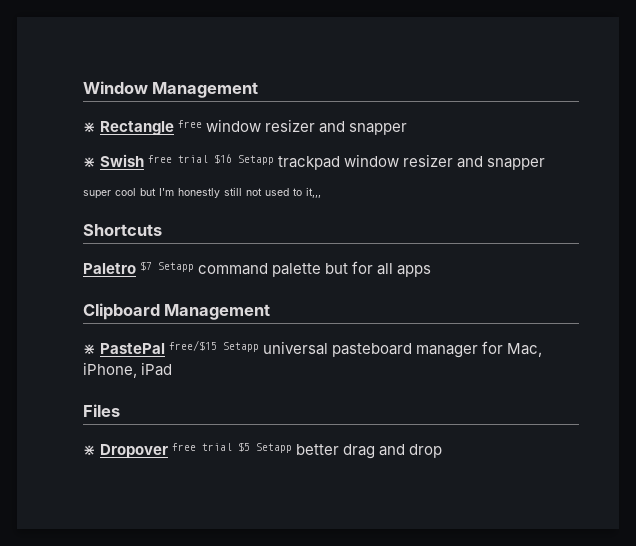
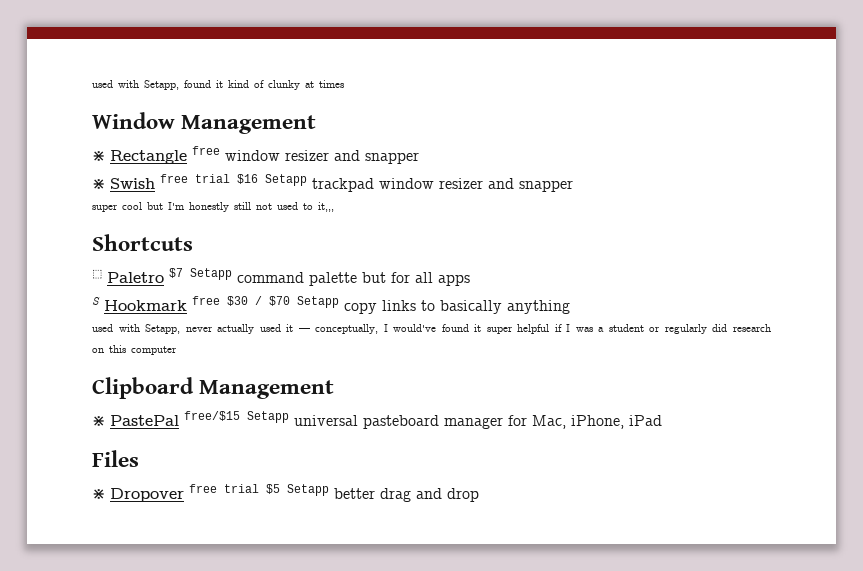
(83, 87) none -> [92,80,344,90] used with Setapp, found it kind of clunky at times //
(162, 230) none -> [92,269,102,279] ⬚
(432, 271) none -> [92,296,570,314] [92,324,772,334] [92,345,176,355] // S Hookmark free $30 / $70 Setapp copy links to basically anything // used with Setapp, never actually used it — conceptually, I would've found it super helpful if I was a student or regularly did research on this computer

